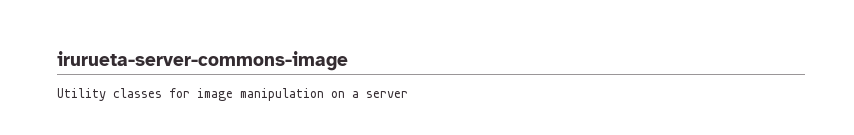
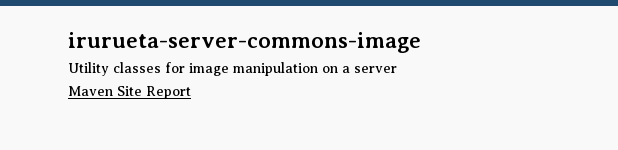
(408, 94) none -> [68,86,191,99] // Maven Site Report

